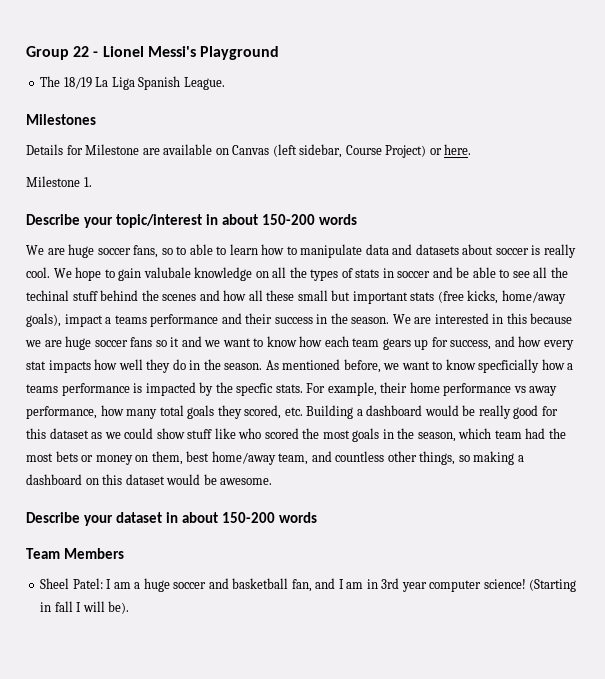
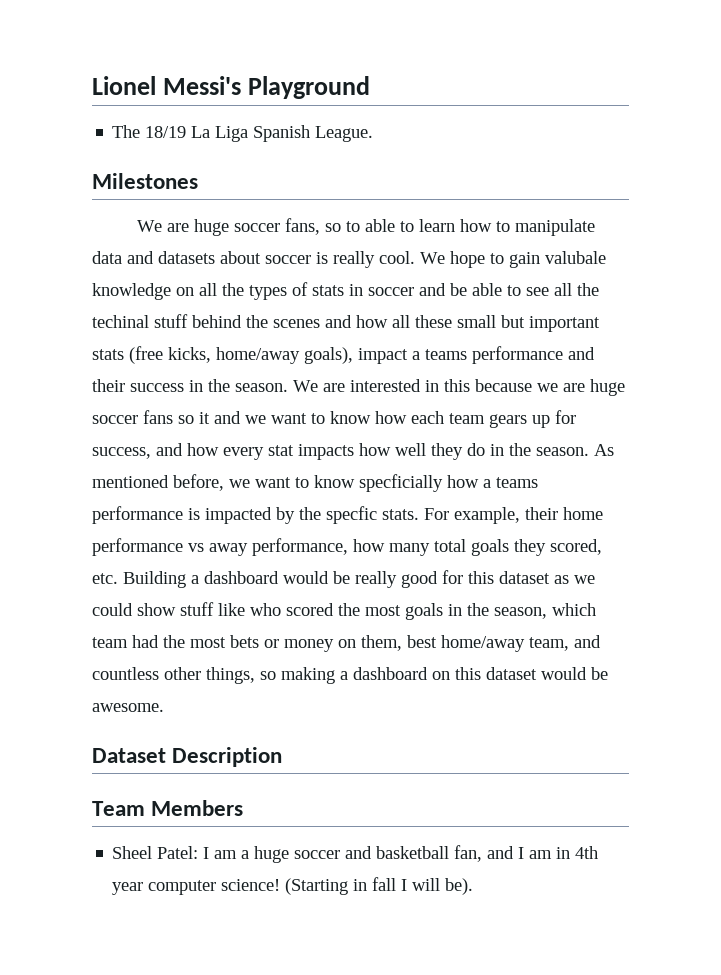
[26,46,99,60] Group 22 - -> (92, 85) none
[26,144,472,158] [26,176,92,187] [26,214,358,228] // Details for Milestone are available on Canvas (left sidebar, Course Project) or here. // Milestone 1. // Describe your topic/interest in about 150-200 words -> (198, 181) none
[26,512,318,526] Describe your dataset in about 150-200 words -> [92,747,283,767] Dataset Description
[381,578,400,589] 3rd -> [575,846,599,859] 4th

